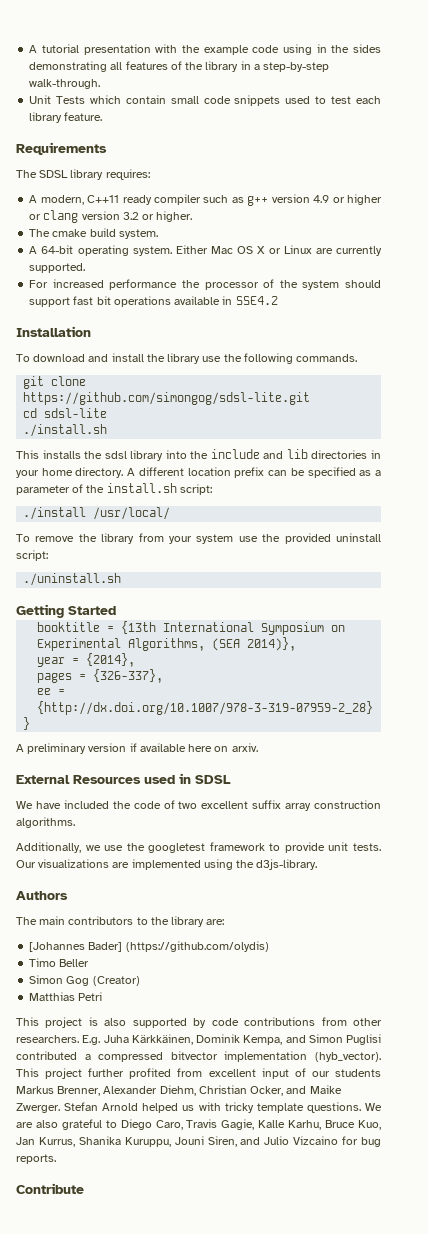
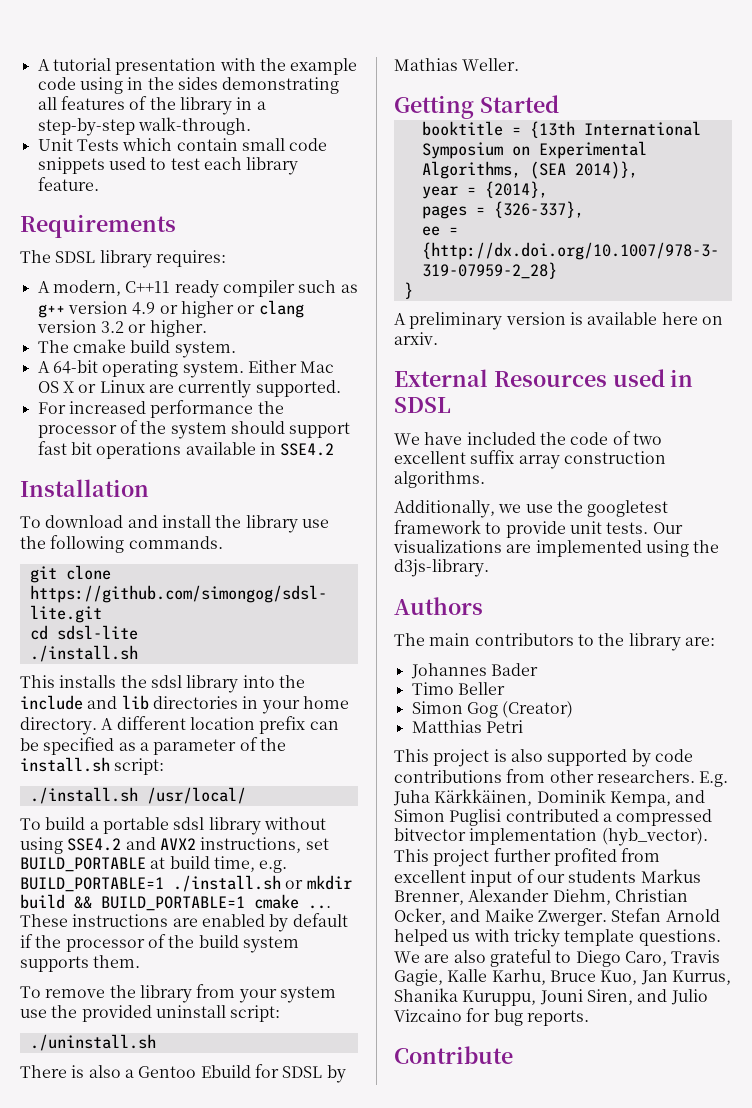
[23,507,87,520] ./install -> [29,787,138,804] ./install.sh
(171, 513) none -> [20,817,326,835] [20,837,329,854] [20,856,288,873] [20,875,352,892] [20,894,331,911] [20,913,348,932] [20,934,299,953] [20,955,141,972] // To build a portable sdsl library without using SSE4.2 and AVX2 instructions, set BUILD_PORTABLE at build time, e.g. BUILD_PORTABLE=1 ./install.sh or mkdir build && BUILD_PORTABLE=1 cmake ... These instructions are enabled by default if the processor of the build system supports them.
(122, 579) none -> [20,1064,346,1083] [394,58,520,71] // There is also a Gentoo Ebuild for SDSL by Mathias Weller.
[129,743,137,752] if -> [569,312,583,325] is
[29,941,269,952] [Johannes Bader] (https://github.com/olydis) -> [410,663,538,679] Johannes Bader

